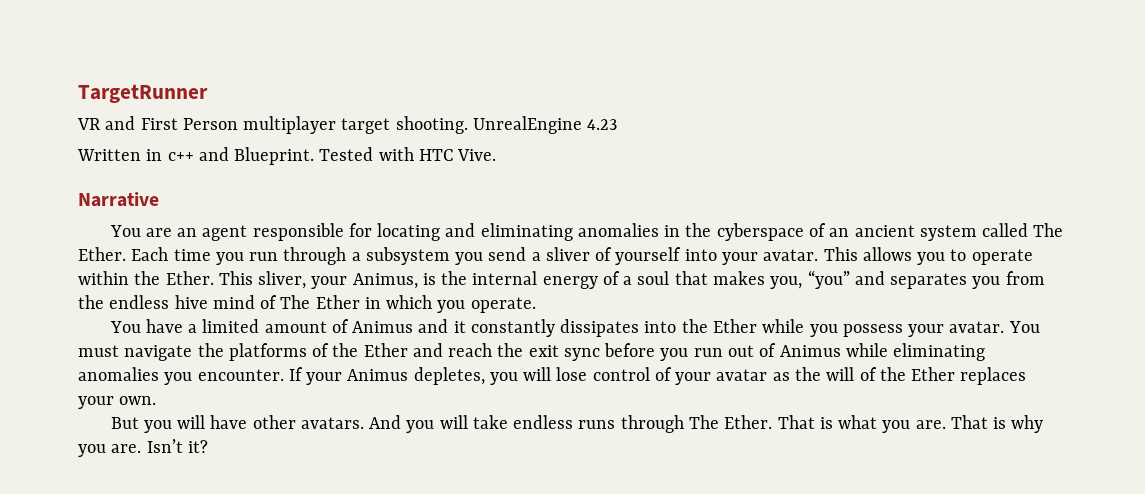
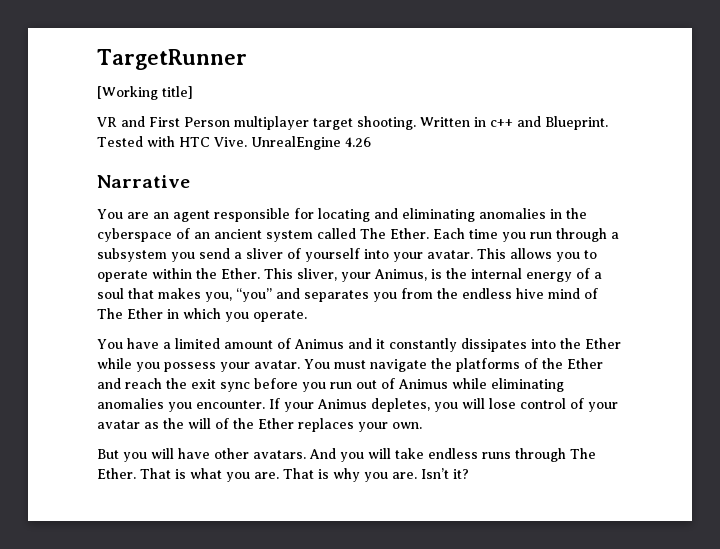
(208, 93) none -> [97,86,193,100] // [Working title]
[472,116,618,134] UnrealEngine 4.23 // -> (416, 123) none
(497, 155) none -> [250,136,371,150] UnrealEngine 4.26

